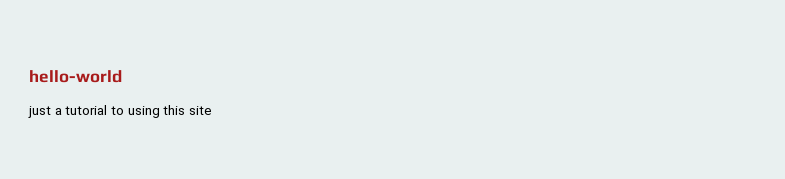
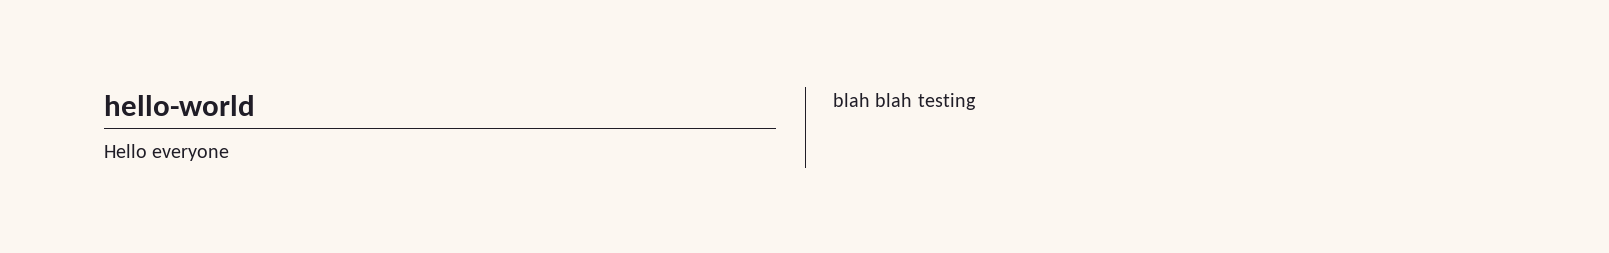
[28,105,212,118] just a tutorial to using this site -> [104,144,230,161] [833,93,976,110] Hello everyone // blah blah testing

